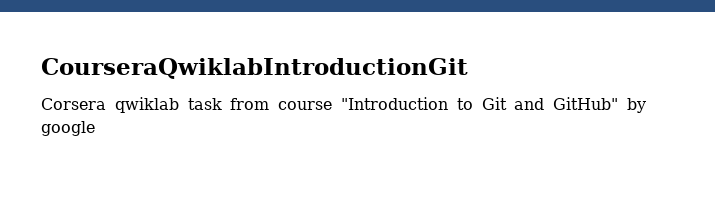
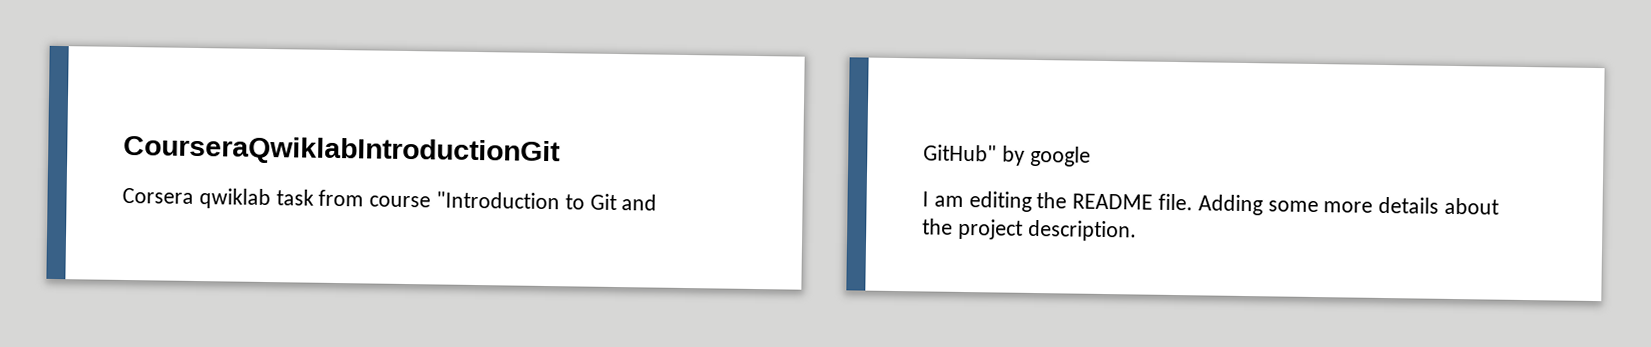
(95, 128) none -> [922,191,1500,216] [922,218,1137,242] // I am editing the README file. Adding some more details about the project description.

